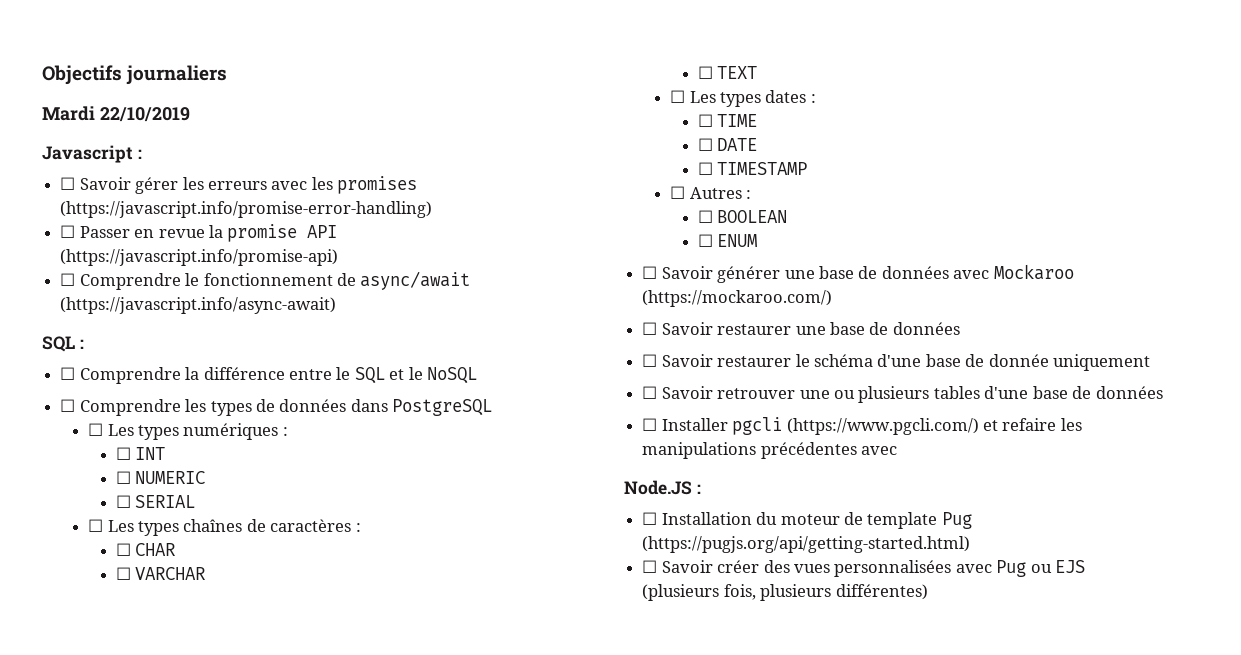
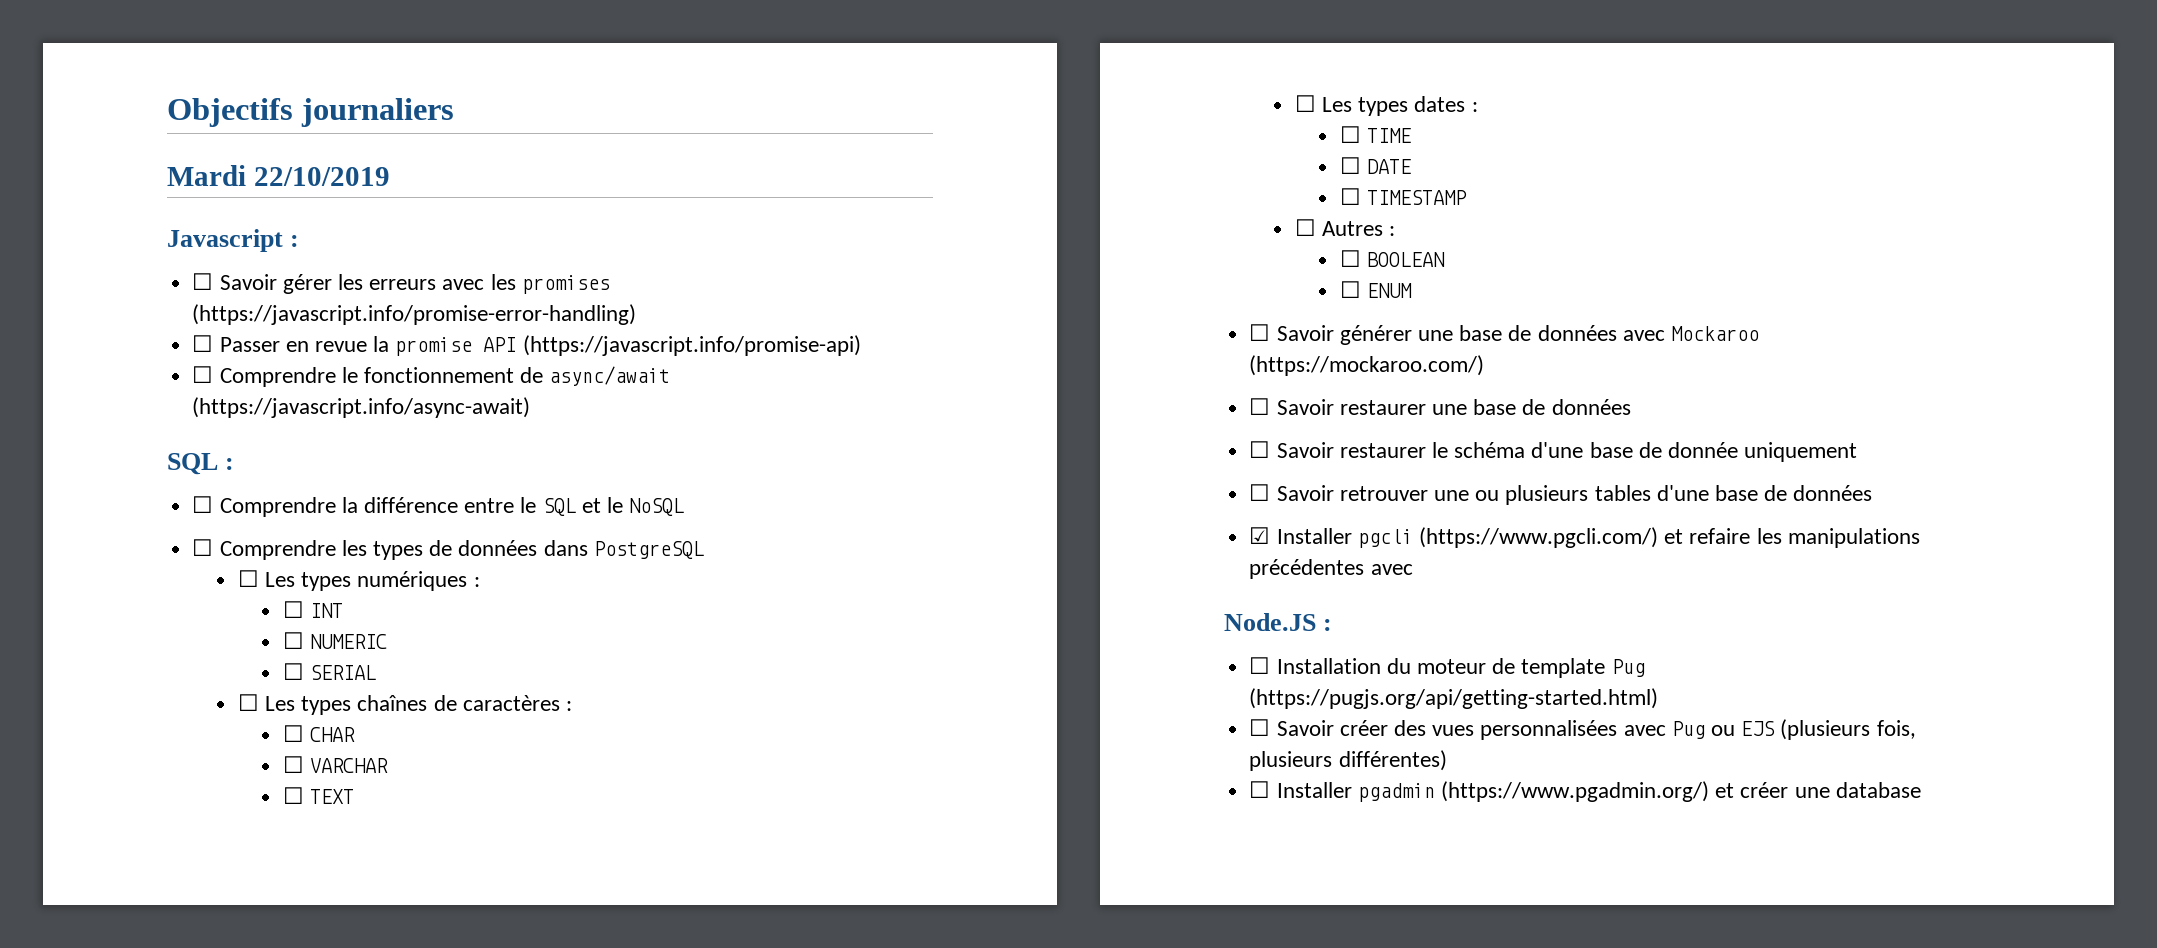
[642,418,658,431] ☐ -> [1249,527,1271,544] ☑
(928, 592) none -> [1249,781,1921,802] // ☐ Installer pgadmin (https://www.pgadmin.org/) et créer une database

